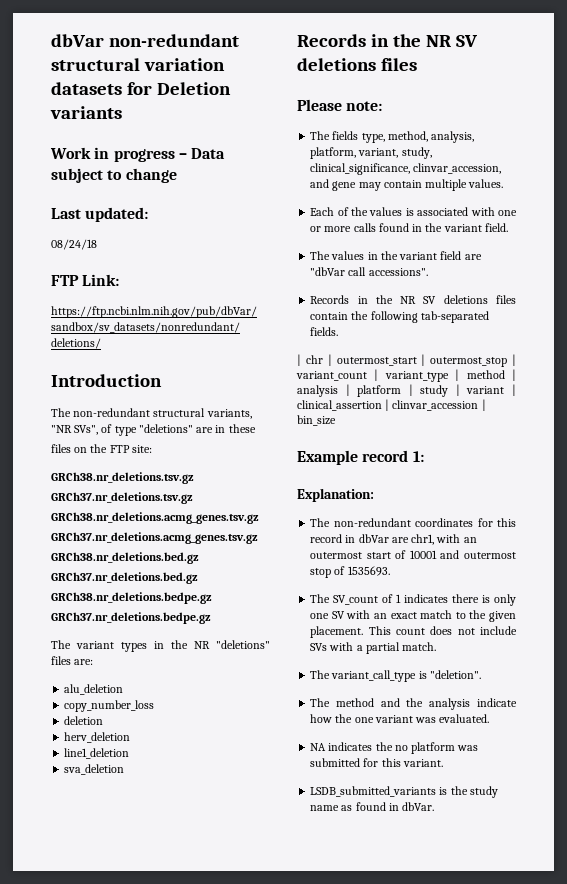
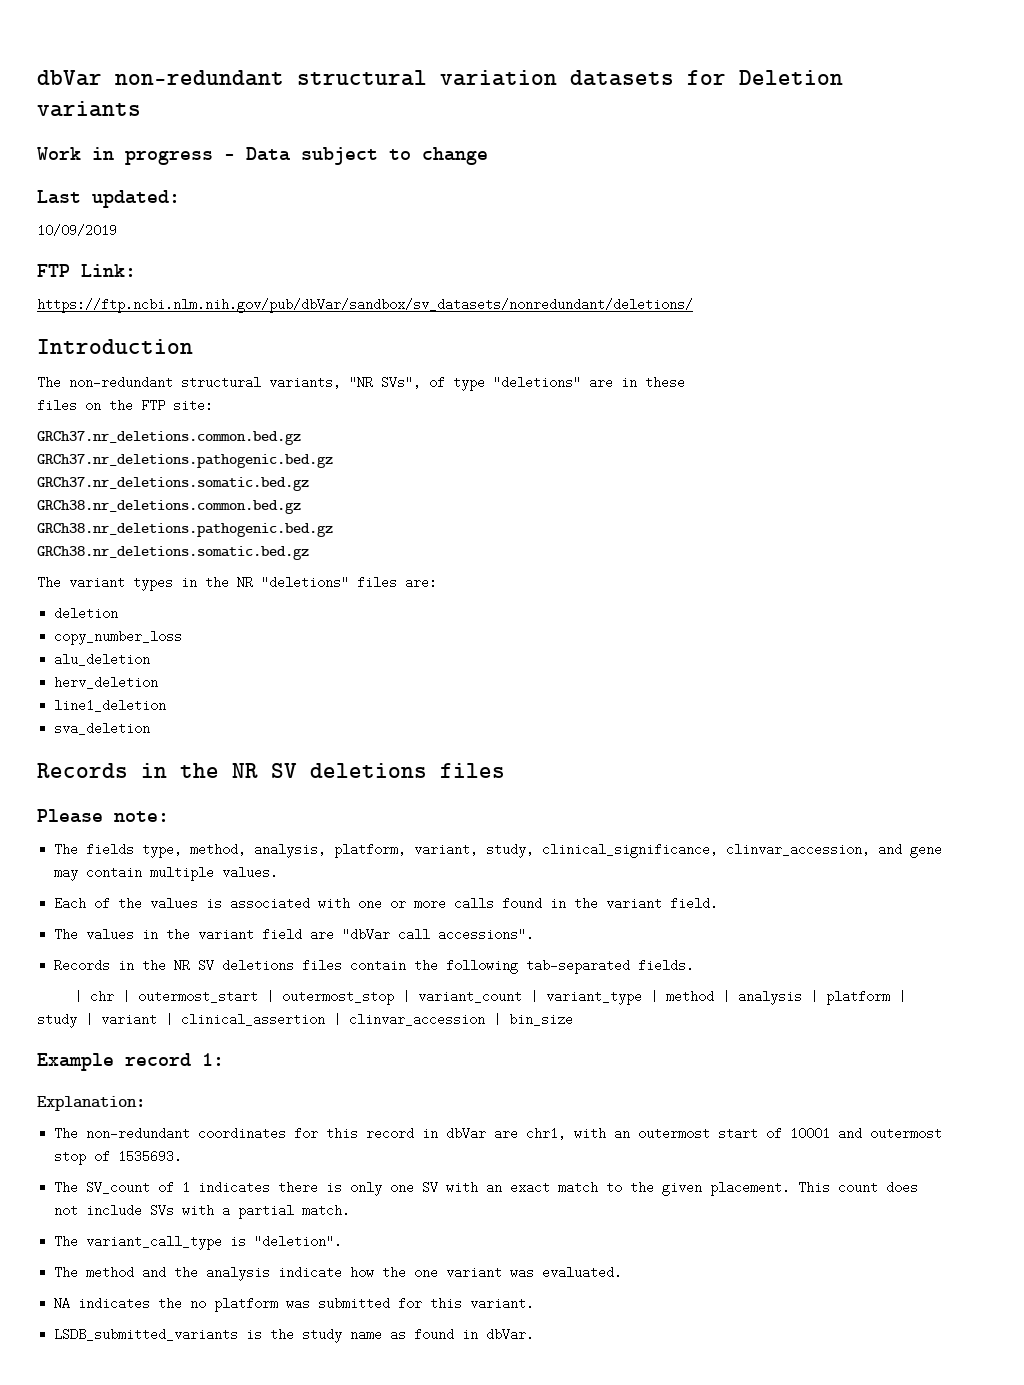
[51,239,97,250] 08/24/18 -> [37,224,117,237] 10/09/2019
[51,472,194,484] [51,492,193,504] [51,512,259,524] [51,532,258,544] [51,552,199,564] [51,572,198,584] [51,592,212,604] [51,612,211,624] GRCh38.nr_deletions.tsv.gz // GRCh37.nr_deletions.tsv.gz // GRCh38.nr_deletions.acmg_genes.tsv.gz // GRCh37.nr_deletions.acmg_genes.tsv.gz // GRCh38.nr_deletions.bed.gz // GRCh37.nr_deletions.bed.gz // GRCh38.nr_deletions.bedpe.gz // GRCh37.nr_deletions.bedpe.gz -> [37,431,301,445] [37,454,333,468] [37,477,309,491] [37,500,301,514] [37,523,333,537] [37,546,309,560] GRCh37.nr_deletions.common.bed.gz // GRCh37.nr_deletions.pathogenic.bed.gz // GRCh37.nr_deletions.somatic.bed.gz // GRCh38.nr_deletions.common.bed.gz // GRCh38.nr_deletions.pathogenic.bed.gz // GRCh38.nr_deletions.somatic.bed.gz
[64,684,124,695] alu_deletion -> [54,607,119,620] deletion
[64,716,104,725] deletion -> [54,653,151,666] alu_deletion

